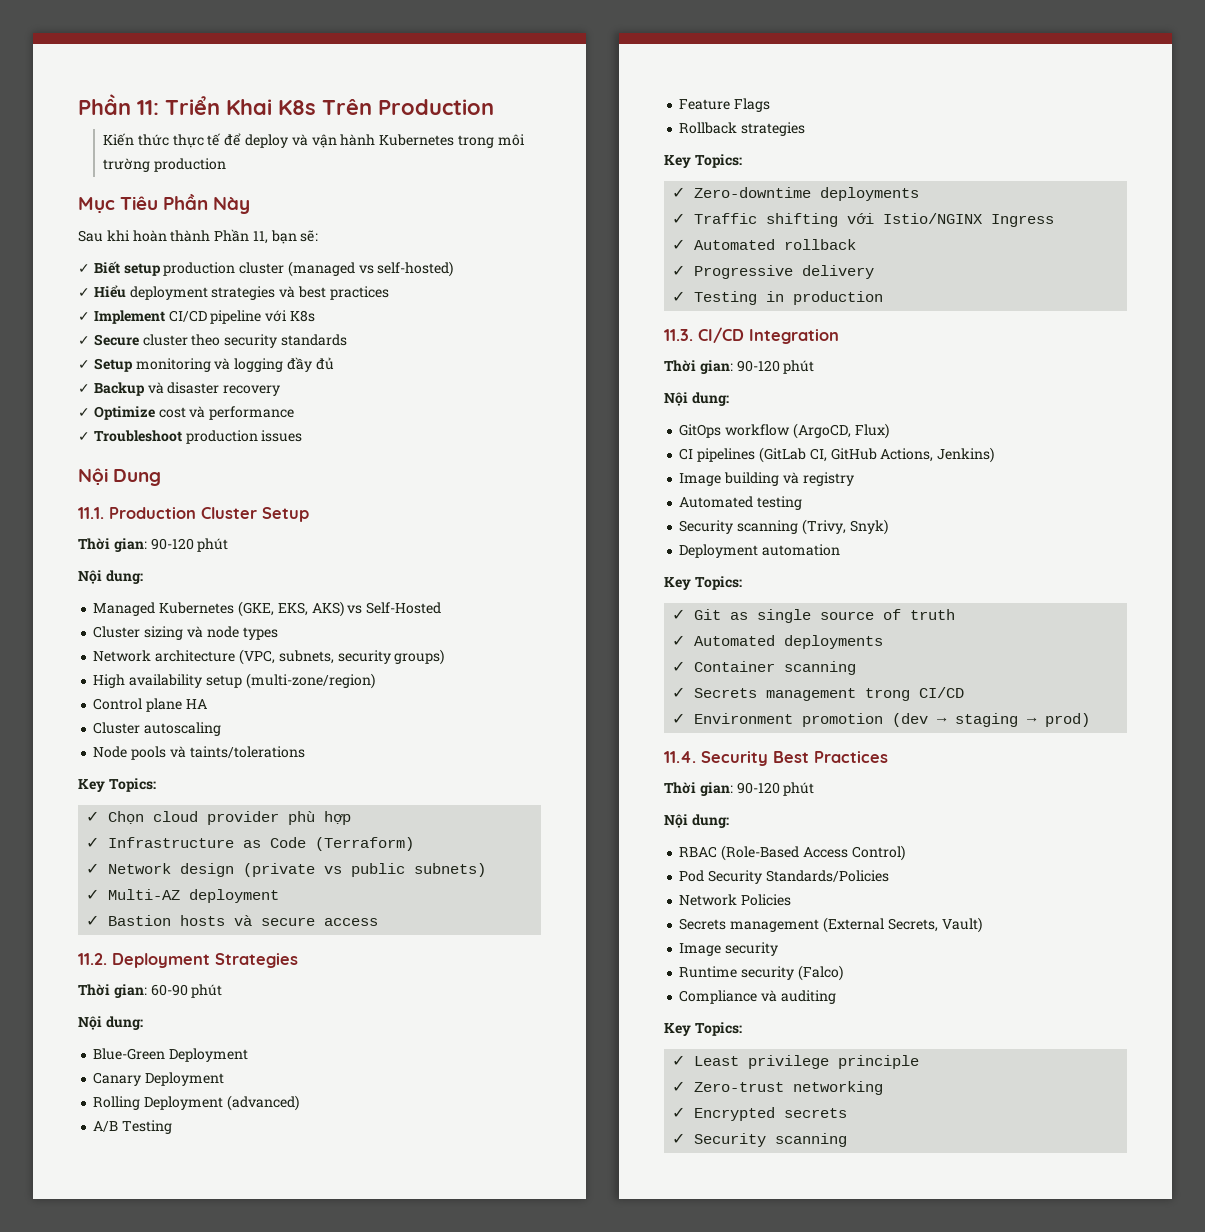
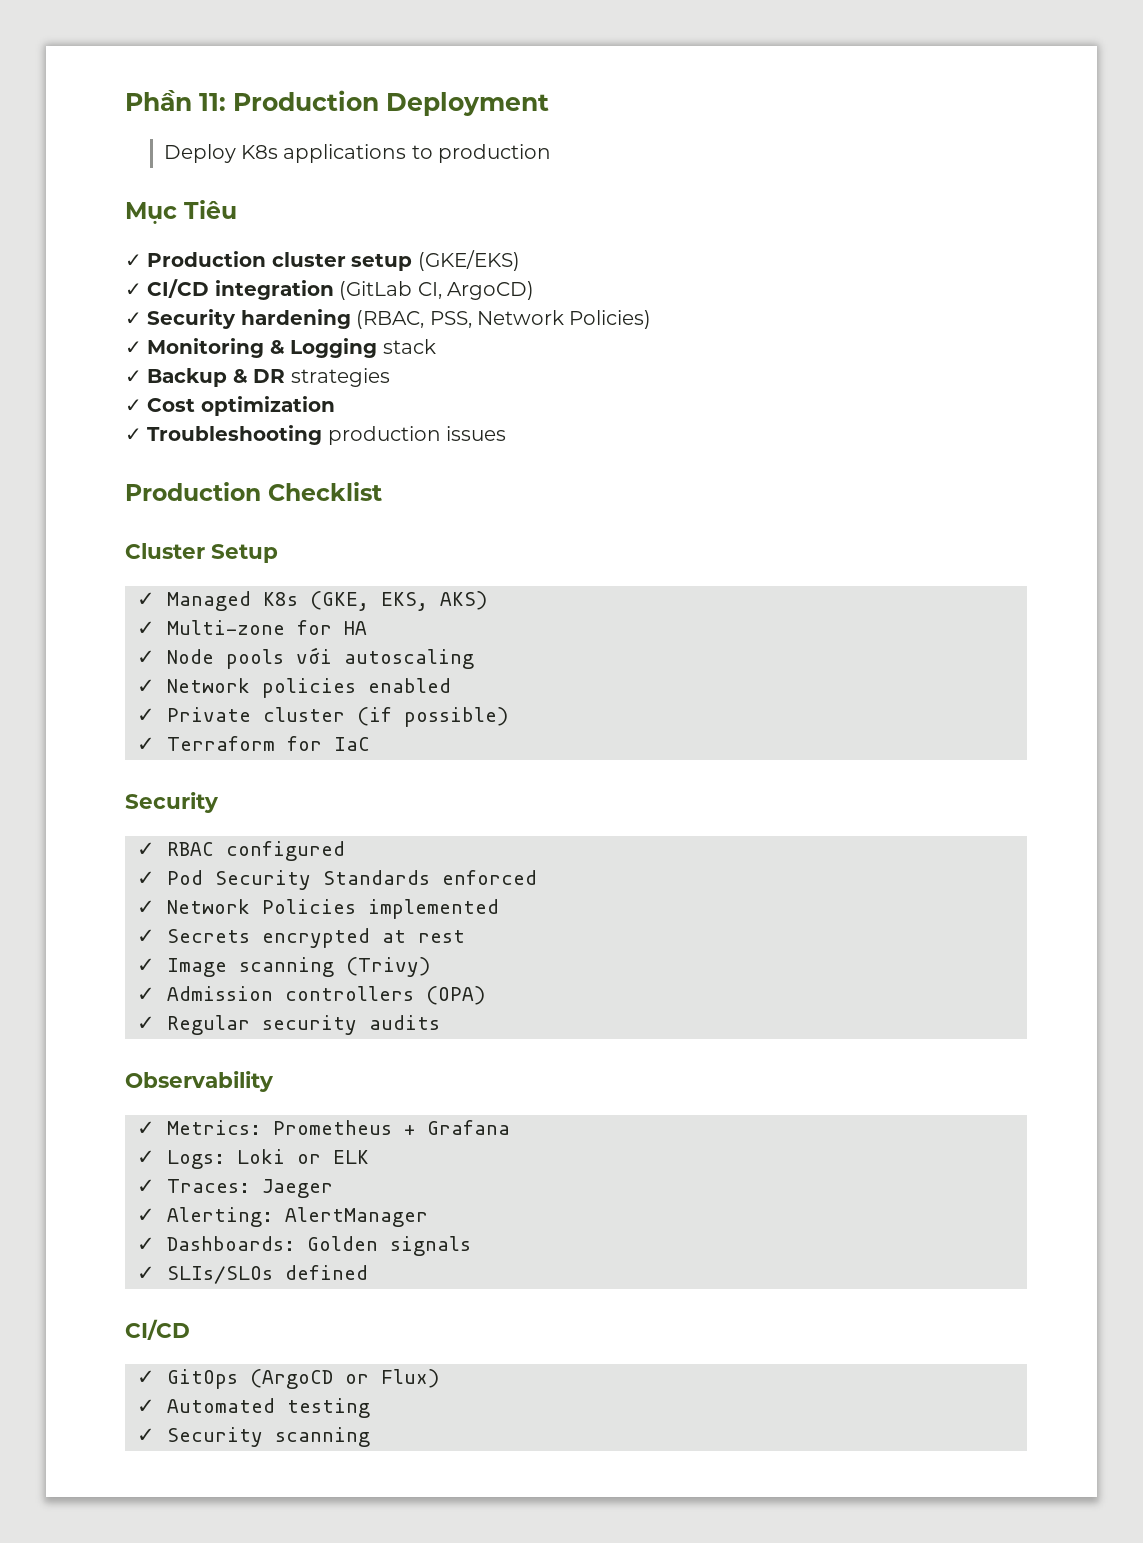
[165,96,494,115] [103,133,525,148] [103,158,226,172] [78,194,251,214] [78,229,319,244] [78,261,454,277] [78,285,389,300] [78,310,315,324] [78,334,347,348] [78,357,334,372] [78,382,281,396] [78,406,295,420] [78,430,182,442] Triển Khai K8s Trên Production // Kiến thức thực tế để deploy và vận hành Kubernetes trong môi trường production // Mục Tiêu Phần Này // Sau khi hoàn thành Phần 11, bạn sẽ: // ✓ Biết setup production cluster (managed vs self-hosted) // ✓ Hiểu deployment strategies và best practices // ✓ Implement CI/CD pipeline với K8s // ✓ Secure cluster theo security standards // ✓ Setup monitoring và logging đầy đủ // ✓ Backup và disaster recovery // ✓ Optimize cost và performance // ✓ Troubleshoot -> [233,90,549,116] [163,144,552,163] [125,200,237,224] [125,250,520,271] [125,279,534,300] [125,309,652,329] [125,338,436,358] [125,368,390,387] [125,396,335,416] [125,425,323,445] Production Deployment // Deploy K8s applications to production // Mục Tiêu // ✓ Production cluster setup (GKE/EKS) // ✓ CI/CD integration (GitLab CI, ArgoCD) // ✓ Security hardening (RBAC, PSS, Network Policies) // ✓ Monitoring & Logging stack // ✓ Backup & DR strategies // ✓ Cost optimization // ✓ Troubleshooting
[78,468,162,486] [78,507,309,522] [78,538,229,552] [78,570,143,584] [93,601,442,617] [93,626,278,640] [93,649,445,665] [93,673,375,689] [93,698,207,712] [93,722,222,736] [93,746,305,760] [78,778,156,792] [86,811,352,825] [86,837,415,851] [86,863,487,877] [86,889,280,903] [86,915,379,926] [78,953,298,968] [78,984,223,998] [78,1016,143,1030] [93,1048,249,1062] [93,1072,225,1086] [93,1095,299,1111] [93,1120,173,1134] [679,98,771,112] [679,122,806,136] [664,154,742,168] [672,187,920,201] [672,213,1055,227] [672,239,857,250] [672,265,875,279] [672,291,884,305] [664,327,839,344] [664,360,815,374] [664,392,729,406] [679,423,889,439] [679,447,995,463] [679,472,854,486] [679,496,803,510] [679,519,888,535] [679,544,841,558] [664,576,742,590] [672,609,956,623] [672,635,884,649] [672,661,857,675] [672,687,965,701] [672,713,1091,727] [664,751,888,766] [664,782,815,796] [664,814,729,828] [679,845,905,861] [679,870,889,884] [679,894,792,906] [679,917,982,933] [679,942,779,956] [679,965,843,981] [679,990,836,1004] [664,1022,742,1036] [672,1055,920,1069] [672,1081,884,1095] [672,1107,848,1121] Nội Dung // 11.1. Production Cluster Setup // Thời gian: 90-120 phút // Nội dung: // Managed Kubernetes (GKE, EKS, AKS) vs Self-Hosted // Cluster sizing và node types // Network architecture (VPC, subnets, security groups) // High availability setup (multi-zone/region) // Control plane HA // Cluster autoscaling // Node pools và taints/tolerations // Key Topics: // ✓ Chọn cloud provider phù hợp // ✓ Infrastructure as Code (Terraform) // ✓ Network design (private vs public subnets) // ✓ Multi-AZ deployment // ✓ Bastion hosts và secure access // 11.2. Deployment Strategies // Thời gian: 60-90 phút // Nội dung: // Blue-Green Deployment // Canary Deployment // Rolling Deployment (advanced) // A/B Testing // Feature Flags // Rollback strategies // Key Topics: // ✓ Zero-downtime deployments // ✓ Traffic shifting với Istio/NGINX Ingress // ✓ Automated rollback // ✓ Progressive delivery // ✓ Testing in production // 11.3. CI/CD Integration // Thời gian: 90-120 phút // Nội dung: // GitOps workflow (ArgoCD, Flux) // CI pipelines (GitLab CI, GitHub Actions, Jenkins) // Image building và registry // Automated testing // Security scanning (Trivy, Snyk) // Deployment automation // Key Topics: // ✓ Git as single source of truth // ✓ Automated deployments // ✓ Container scanning // ✓ Secrets management trong CI/CD // ✓ Environment promotion (dev → staging → prod) // 11.4. Security Best Practices // Thời gian: 90-120 phút // Nội dung: // RBAC (Role-Based Access Control) // Pod Security Standards/Policies // Network Policies // Secrets management (External Secrets, Vault) // Image security // Runtime security (Falco) // Compliance và auditing // Key Topics: // ✓ Least privilege principle // ✓ Zero-trust networking // ✓ Encrypted secrets -> [125,482,382,501] [125,543,278,563] [137,591,487,611] [137,620,367,635] [137,647,474,669] [137,678,451,698] [137,707,508,727] [137,736,370,751] [125,792,219,813] [137,841,345,861] [137,870,537,890] [137,899,499,919] [137,928,465,948] [137,957,430,977] [137,986,485,1005] [137,1015,440,1035] [125,1071,274,1092] [137,1120,510,1135] [137,1149,369,1169] [137,1179,333,1198] [137,1207,428,1227] [137,1236,471,1256] [137,1265,368,1284] [125,1319,190,1340] [137,1369,439,1389] [137,1398,370,1418] Production Checklist // Cluster Setup // ✓ Managed K8s (GKE, EKS, AKS) // ✓ Multi-zone for HA // ✓ Node pools với autoscaling // ✓ Network policies enabled // ✓ Private cluster (if possible) // ✓ Terraform for IaC // Security // ✓ RBAC configured // ✓ Pod Security Standards enforced // ✓ Network Policies implemented // ✓ Secrets encrypted at rest // ✓ Image scanning (Trivy) // ✓ Admission controllers (OPA) // ✓ Regular security audits // Observability // ✓ Metrics: Prometheus + Grafana // ✓ Logs: Loki or ELK // ✓ Traces: Jaeger // ✓ Alerting: AlertManager // ✓ Dashboards: Golden signals // ✓ SLIs/SLOs defined // CI/CD // ✓ GitOps (ArgoCD or Flux) // ✓ Automated testing

